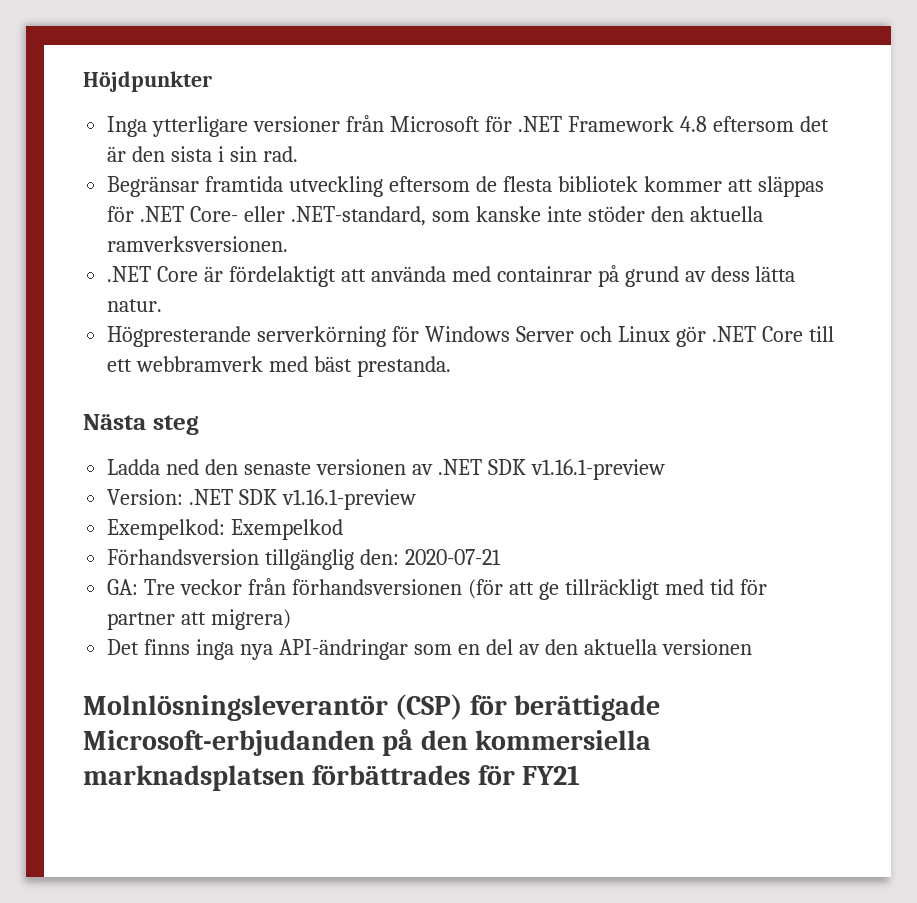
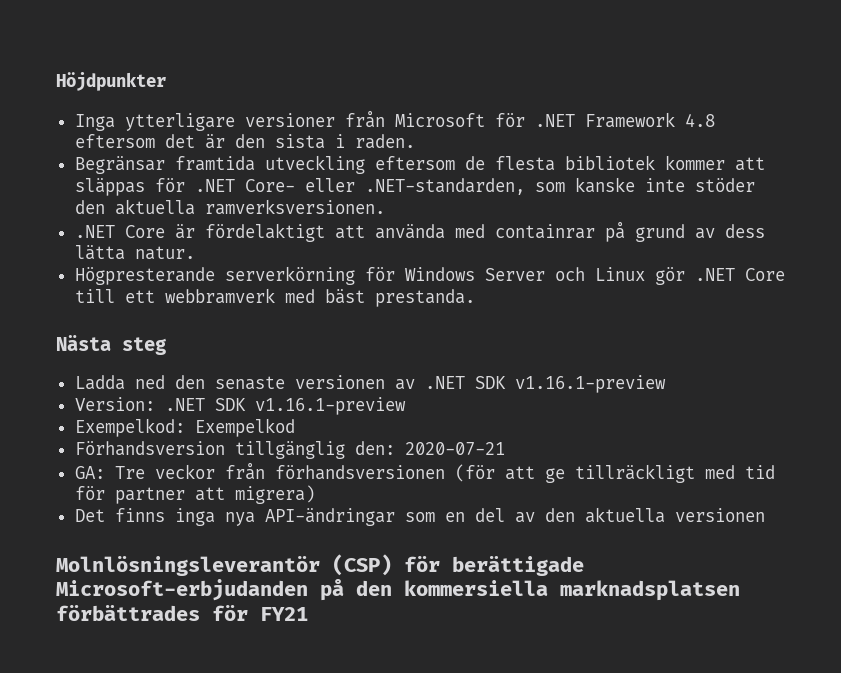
[229,146,298,162] sin rad. -> [354,134,415,149] raden.
[290,206,426,226] .NET-standard, -> [364,178,525,195] .NET-standarden,

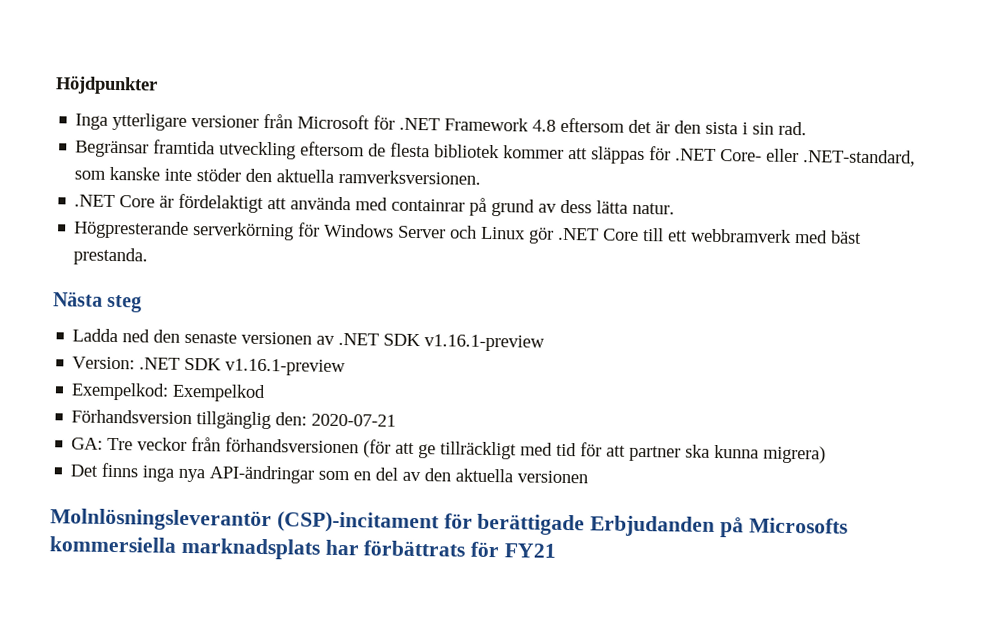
[354,134,415,149] raden. -> [752,121,808,136] sin rad.
[364,178,525,195] .NET-standarden, -> [803,149,917,167] .NET-standard,
[114,487,225,504] partner att -> [606,444,760,462] att partner ska kunna
[332,554,392,576] (CSP) -> [276,511,440,534] (CSP)-incitament
[56,579,740,601] [56,605,200,621] Microsoft-erbjudanden på den kommersiella marknadsplatsen förbättrades -> [590,515,848,538] [49,536,466,560] Erbjudanden på Microsofts kommersiella marknadsplats har förbättrats

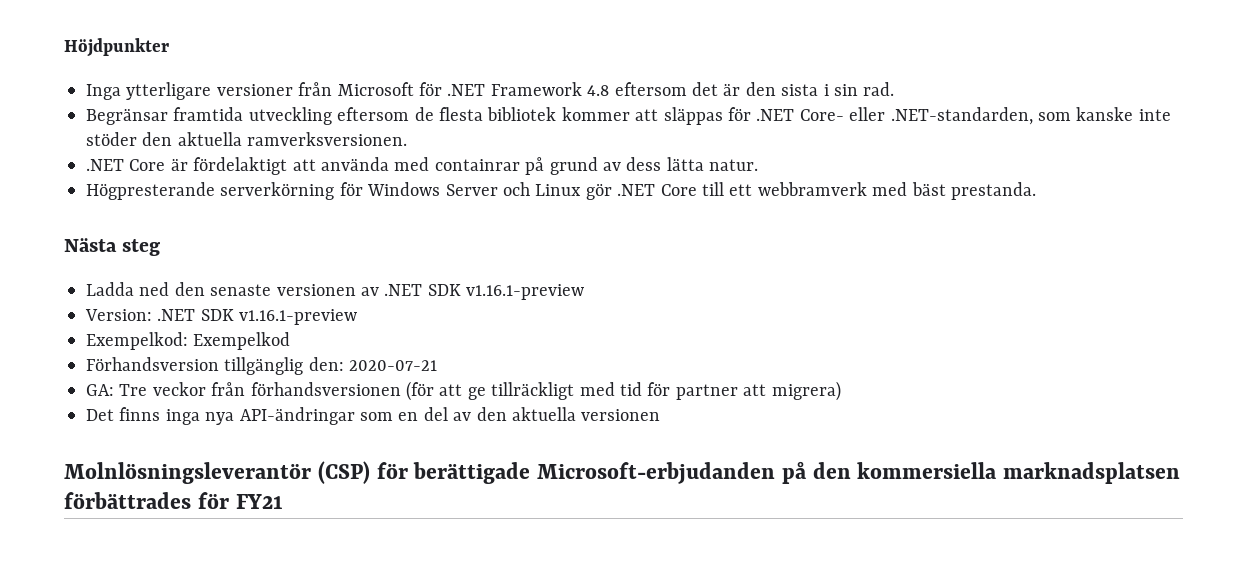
[803,149,917,167] .NET-standard, -> [890,107,1033,125] .NET-standarden,
[606,444,760,462] att partner ska kunna -> [675,384,767,400] partner att
[276,511,440,534] (CSP)-incitament -> [317,461,370,484] (CSP)
[590,515,848,538] [49,536,466,560] Erbjudanden på Microsofts kommersiella marknadsplats har förbättrats -> [537,461,1180,484] [64,492,191,509] Microsoft-erbjudanden på den kommersiella marknadsplatsen förbättrades

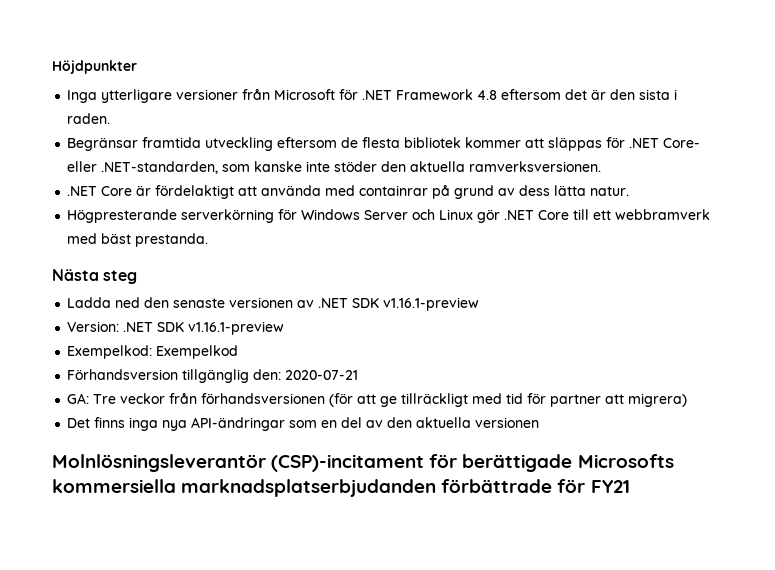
[833,82,895,96] sin rad. -> [67,113,111,124] raden.
[317,461,370,484] (CSP) -> [271,454,425,472] (CSP)-incitament
[537,461,1180,484] [64,492,191,509] Microsoft-erbjudanden på den kommersiella marknadsplatsen förbättrades -> [577,454,674,468] [52,479,553,497] Microsofts kommersiella marknadsplatserbjudanden förbättrade

